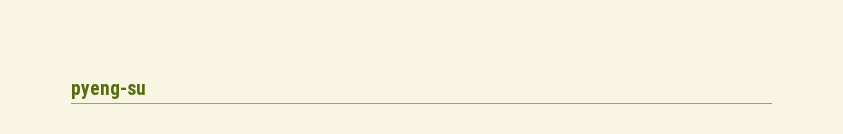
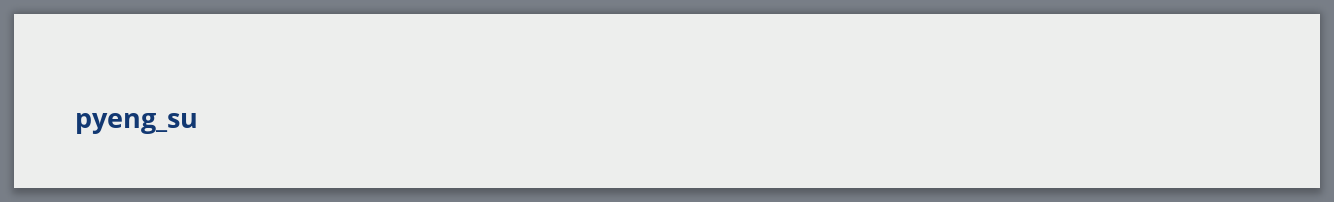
[71,84,146,99] pyeng-su -> [75,113,198,134] pyeng_su

